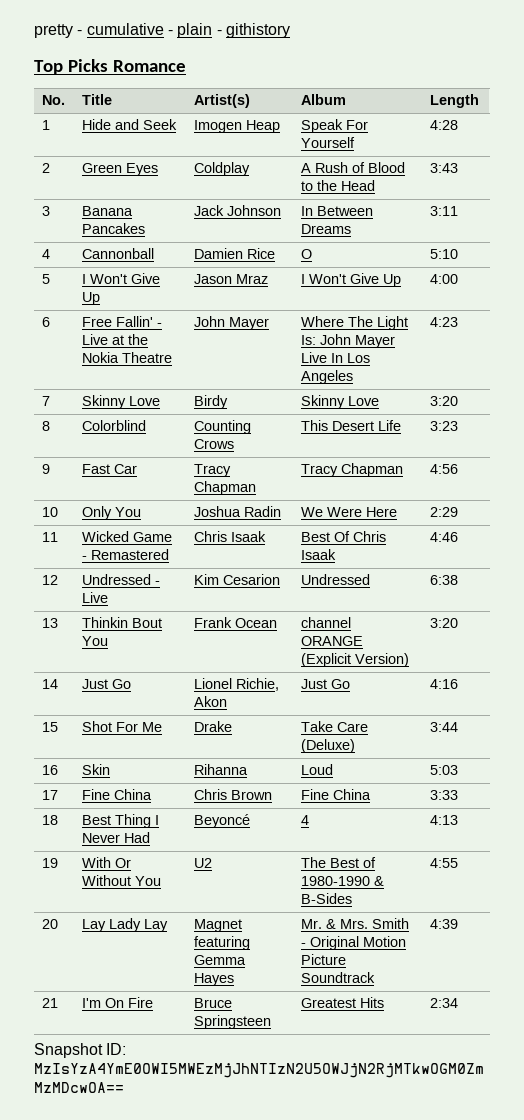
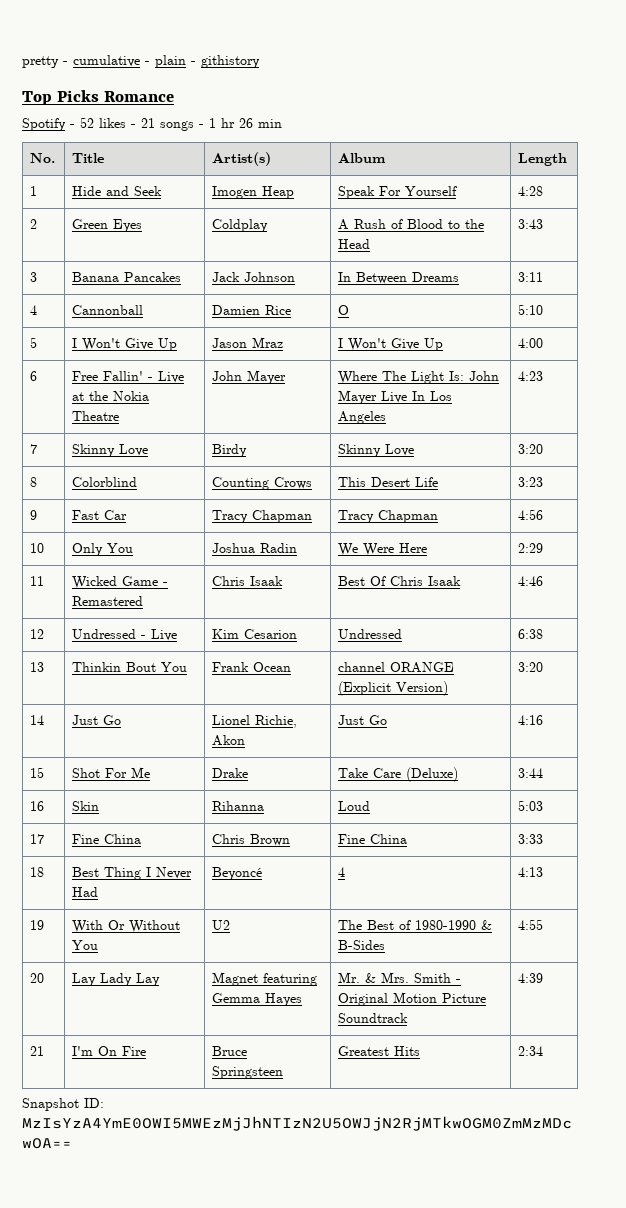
(186, 66) none -> [22,117,282,131] // Spotify - 52 likes - 21 songs - 1 hr 26 min

